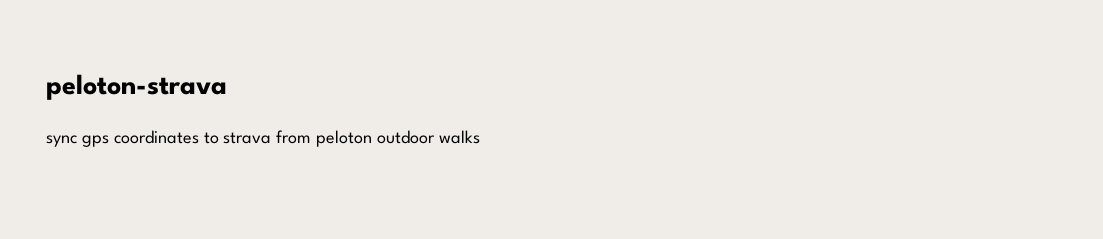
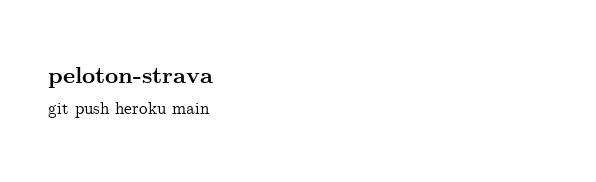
[46,130,480,147] sync gps coordinates to strava from peloton outdoor walks -> [48,102,210,118] git push heroku main

